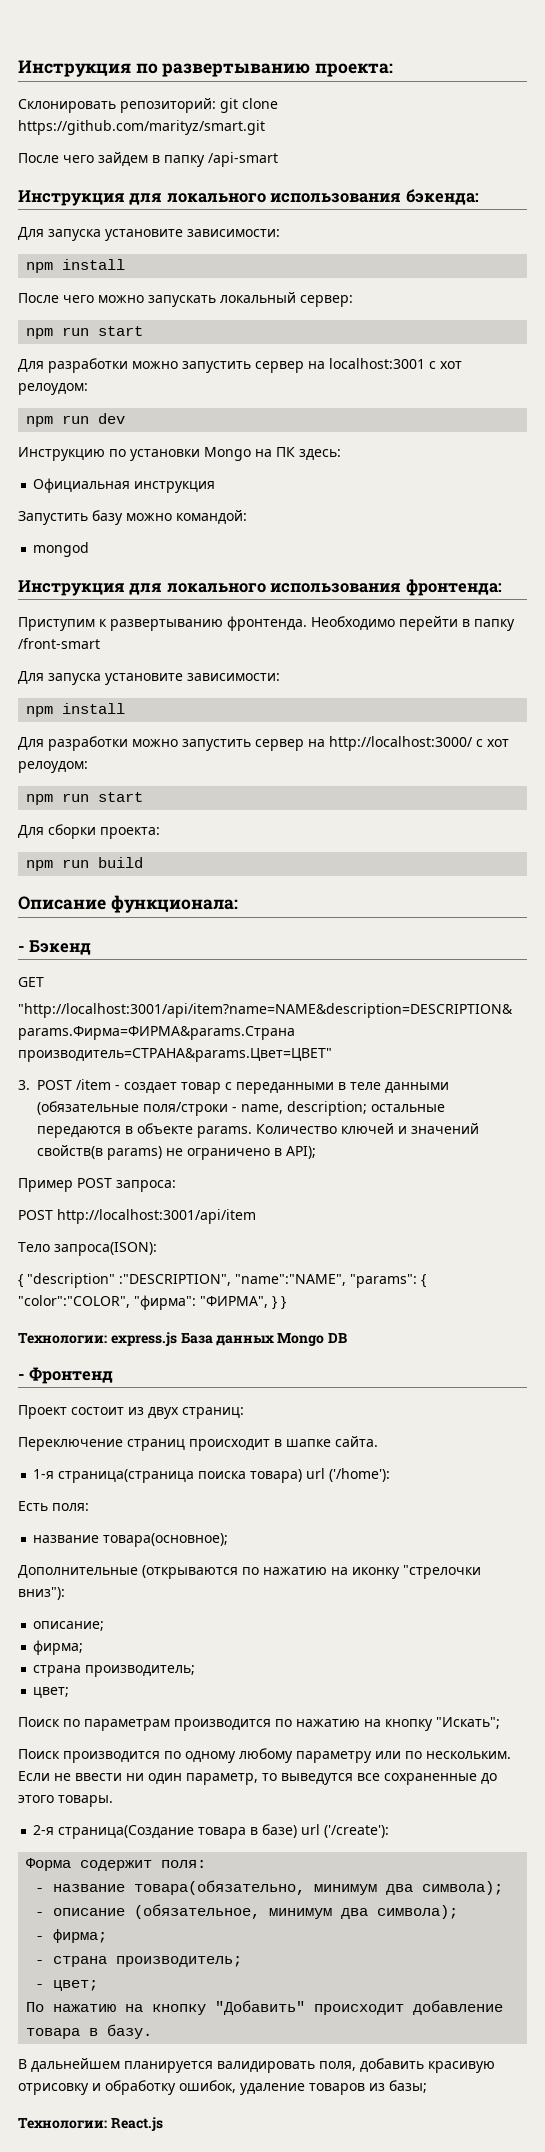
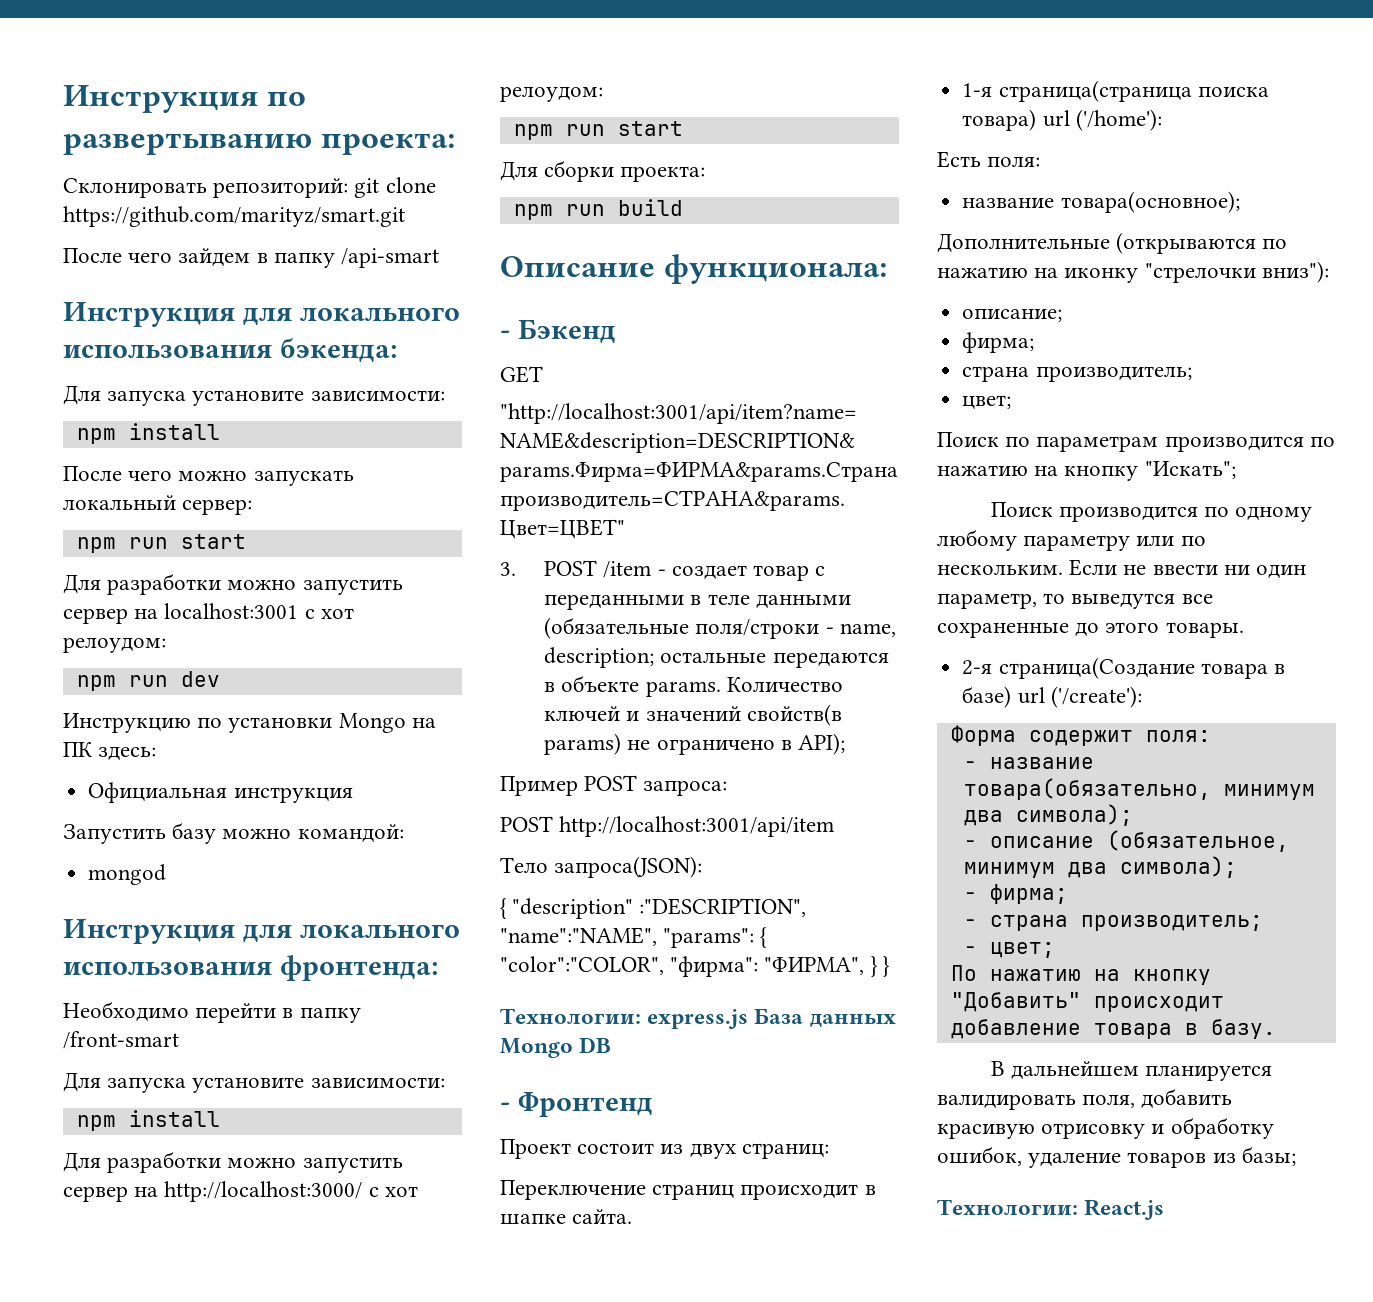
[18,616,307,631] Приступим к развертыванию фронтенда. -> (438, 968) none
[54,1242,157,1256] запроса(ISON): -> [554,856,703,878] запроса(JSON):

